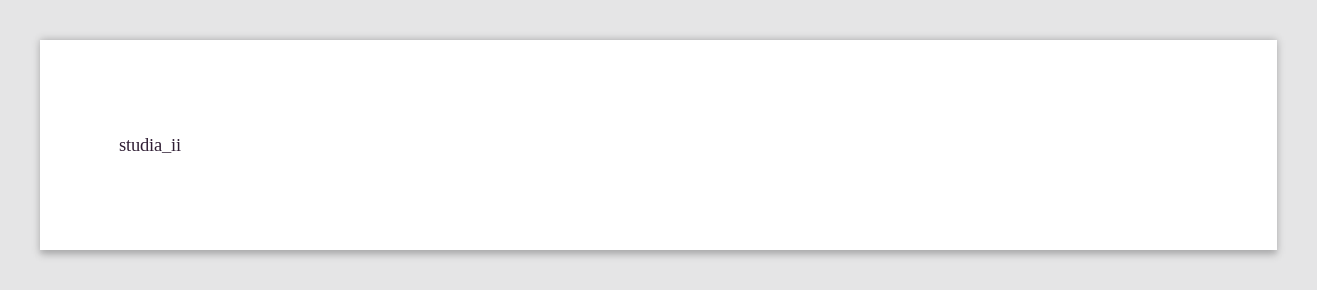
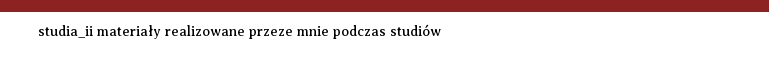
(181, 145) none -> [97,24,441,39] materiały realizowane przeze mnie podczas studiów

